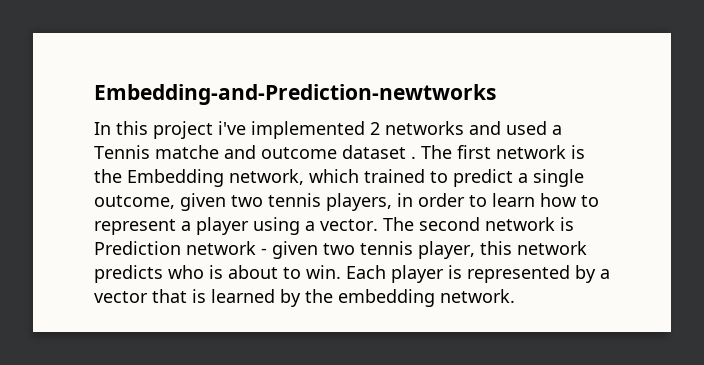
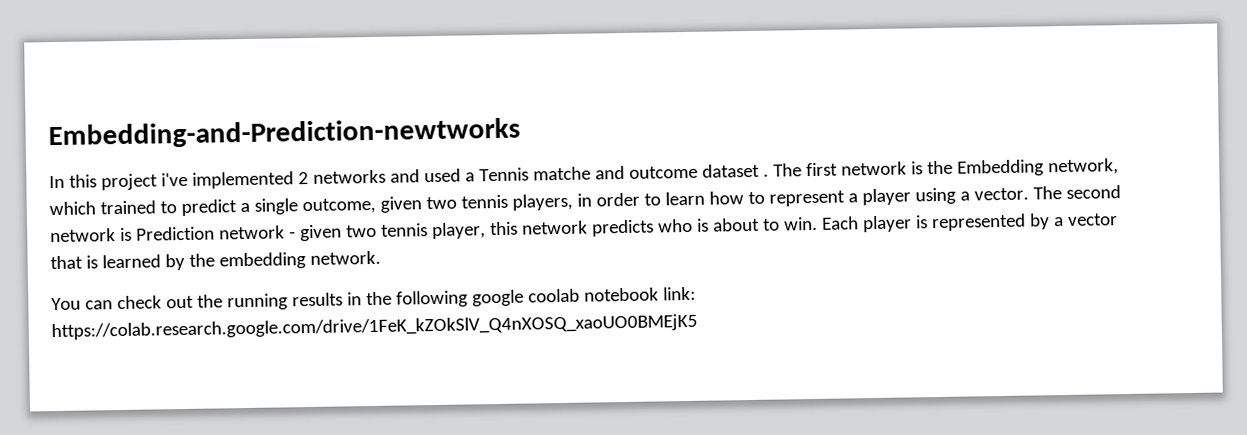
(515, 296) none -> [51,286,696,311] [51,313,698,341] // You can check out the running results in the following google coolab notebook link: https://colab.research.google.com/drive/1FeK_kZOkSlV_Q4nXOSQ_xaoUO0BMEjK5

